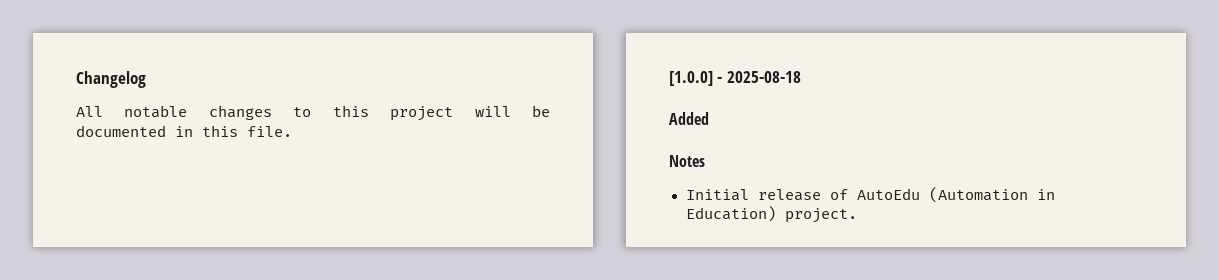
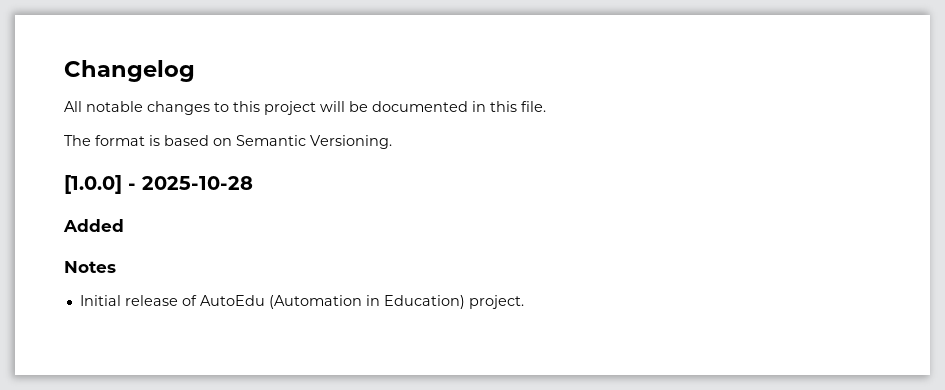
(292, 131) none -> [64,135,392,149] // The format is based on Semantic Versioning.
[726,71,801,83] 2025-08-18 -> [142,176,253,190] 2025-10-28

